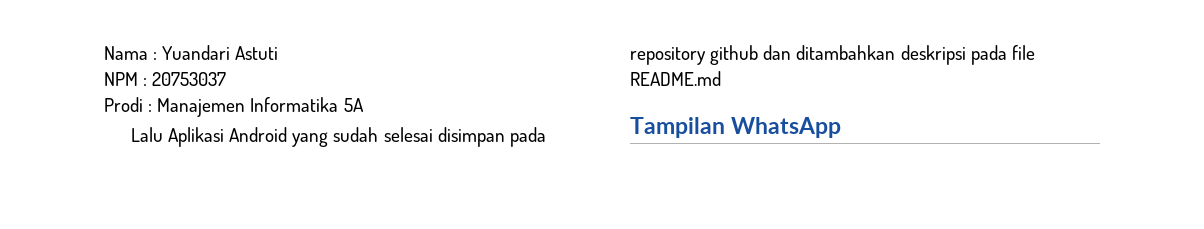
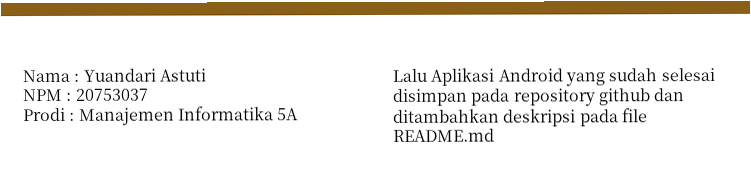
[630,117,842,138] // Tampilan WhatsApp -> (495, 135) none

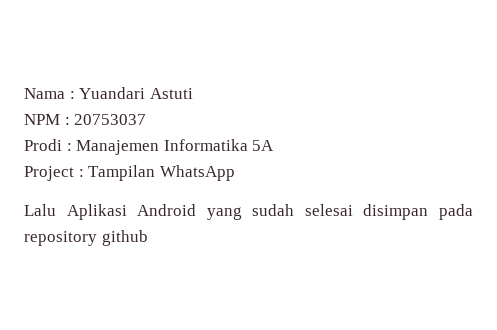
(300, 114) none -> [24,165,235,181] // Project : Tampilan WhatsApp
[653,88,686,102] [393,108,648,127] [393,128,495,142] dan ditambahkan deskripsi pada file README.md -> (148, 238) none

